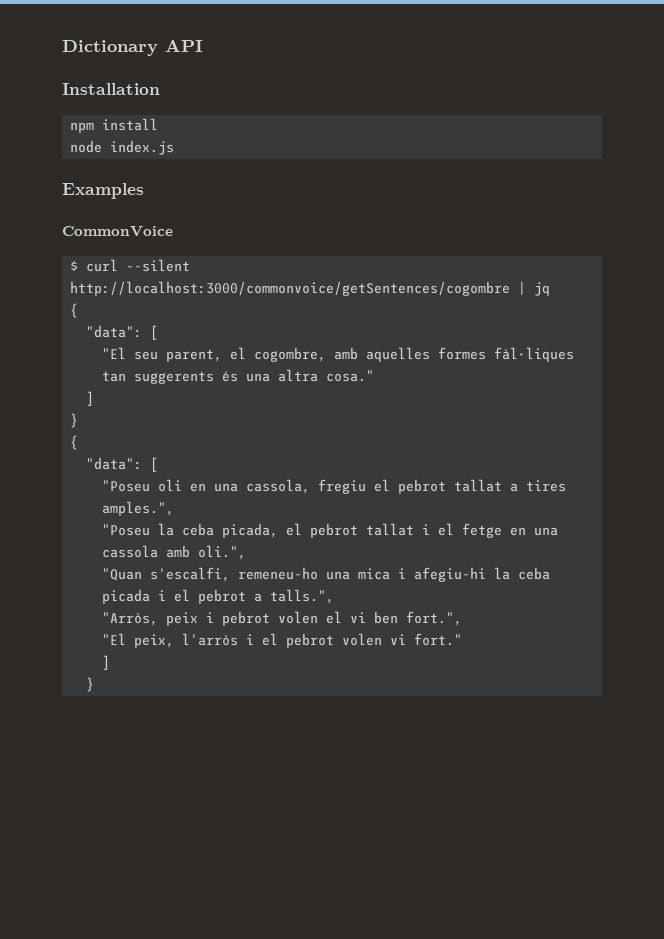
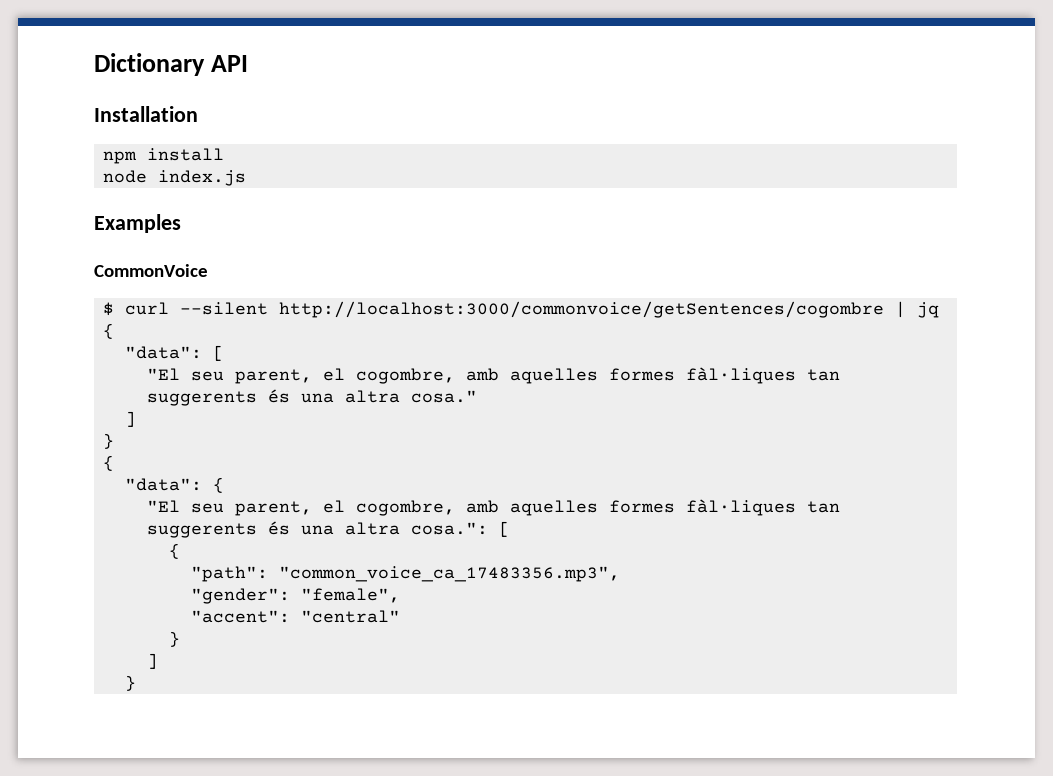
[150,457,159,472] [102,479,567,494] [102,501,175,516] [102,523,559,538] [102,545,247,560] [102,567,551,582] [102,589,335,604] [102,611,463,626] [102,633,463,648] [ // "Poseu oli en una cassola, fregiu el pebrot tallat a tires amples.", // "Poseu la ceba picada, el pebrot tallat i el fetge en una cassola amb oli.", // "Quan s'escalfi, remeneu-ho una mica i afegiu-hi la ceba picada i el pebrot a talls.", // "Arròs, peix i pebrot volen el vi ben fort.", // "El peix, l'arròs i el pebrot volen vi fort." -> [213,477,225,493] [147,499,841,516] [147,521,511,538] [169,543,181,559] [191,566,621,582] [191,588,401,604] [191,610,401,623] [169,631,181,647] { // "El seu parent, el cogombre, amb aquelles formes fàl·liques tan suggerents és una altra cosa.": [ // { // "path": "common_voice_ca_17483356.mp3", // "gender": "female", // "accent": "central" // }

